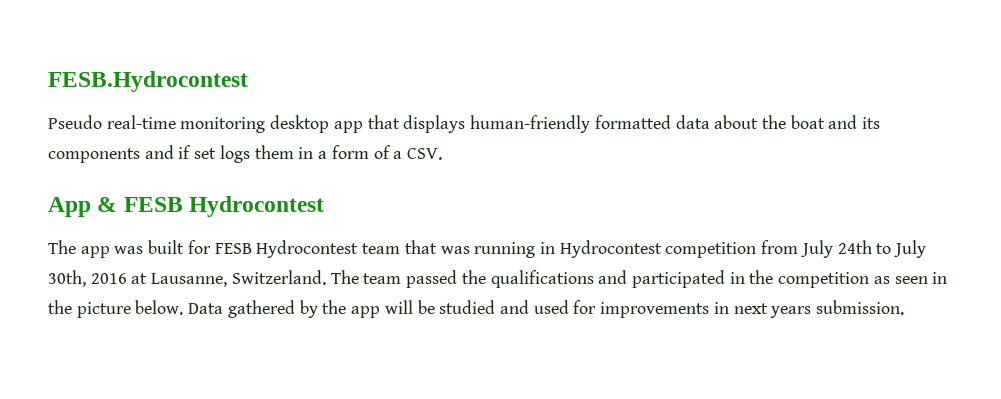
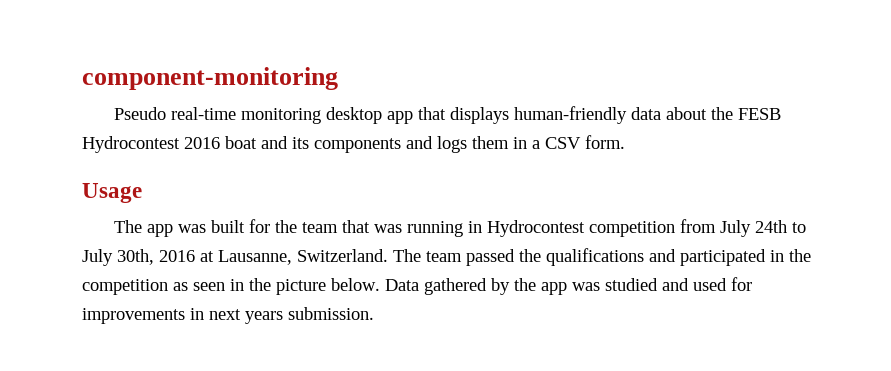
[48,71,248,92] FESB.Hydrocontest -> [82,67,338,90] component-monitoring
[594,115,671,129] formatted -> (627, 115) none
(786, 122) none -> [737,108,781,120] [82,136,220,153] FESB Hydrocontest 2016
[178,145,217,159] if set -> (433, 142) none
[331,145,442,160] [48,196,325,217] form of a CSV. // App & FESB Hydrocontest -> [545,135,625,149] [82,183,142,203] CSV form. // Usage
[214,240,359,258] FESB Hydrocontest -> [274,220,297,233] the
[384,300,435,314] will be -> [572,282,600,291] was

